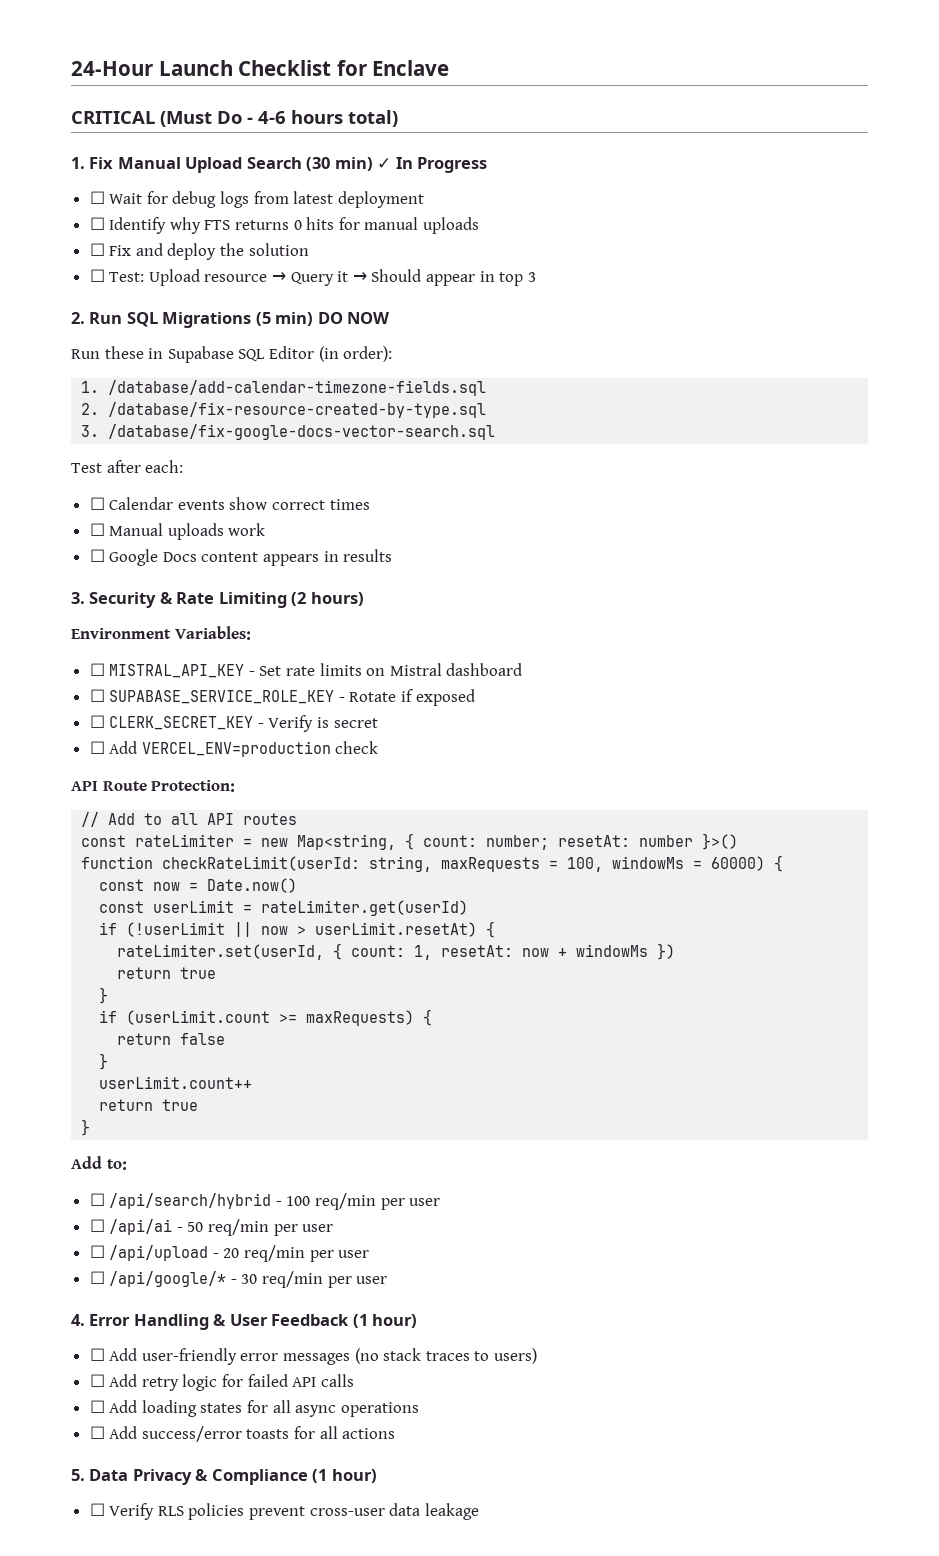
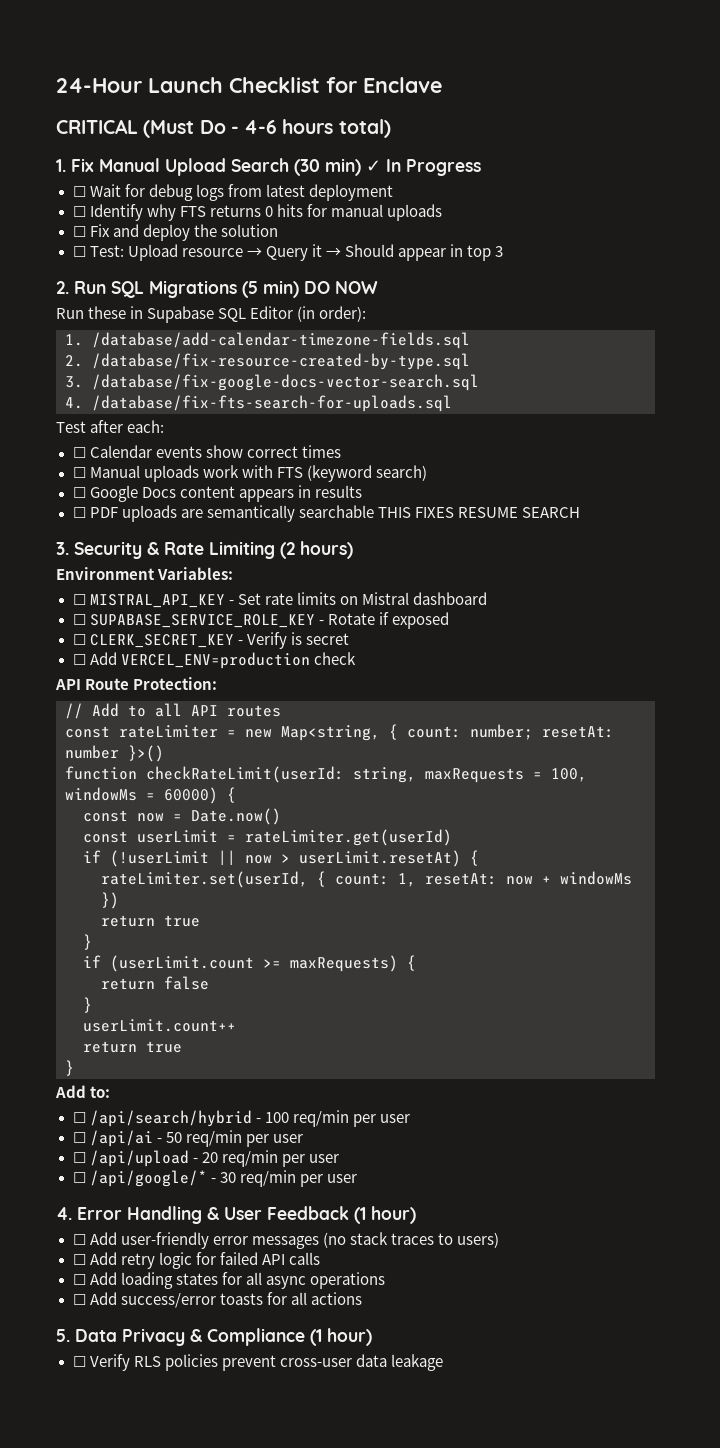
(496, 432) none -> [65,395,452,412] // 4. /database/fix-fts-search-for-uploads.sql
(266, 529) none -> [241,465,427,482] with FTS (keyword search)
(393, 555) none -> [72,505,580,522] // ☐ PDF uploads are semantically searchable THIS FIXES RESUME SEARCH

